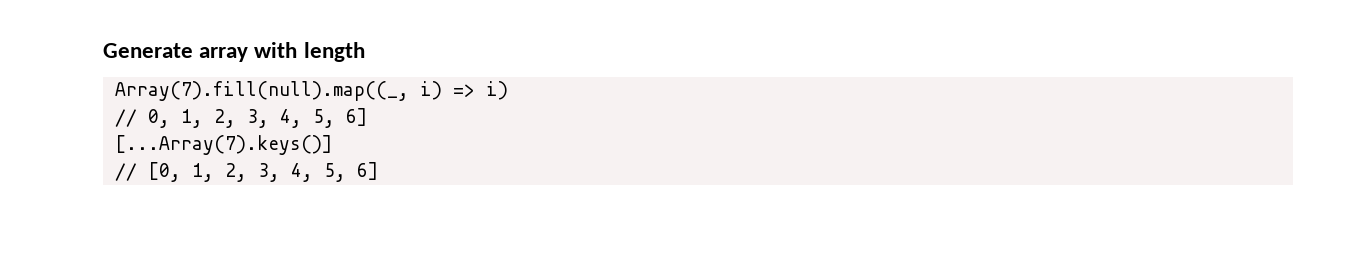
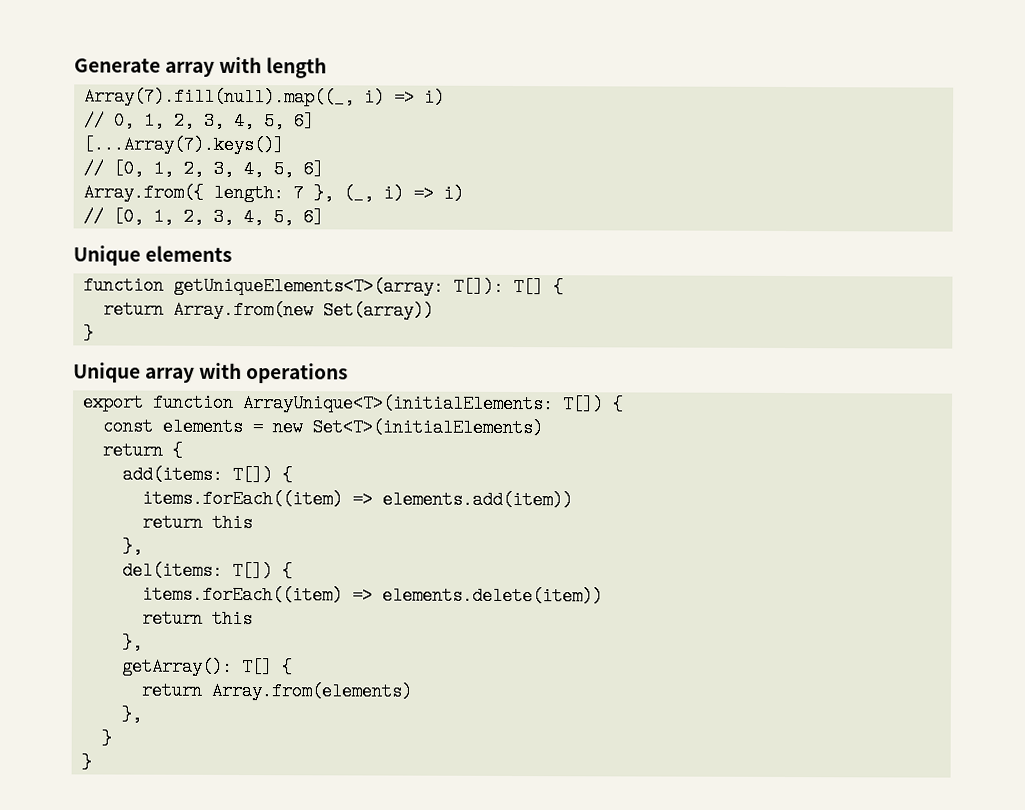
(378, 171) none -> [82,183,464,203] [82,207,324,227] [73,245,233,266] [82,276,564,297] [102,300,434,320] [82,324,94,343] [73,362,349,384] [81,393,624,414] [101,417,543,438] [101,441,183,460] [121,465,293,485] [141,489,573,510] [141,513,253,533] [121,537,143,556] [121,561,293,581] [141,585,603,606] [141,609,253,629] [121,633,143,652] [121,657,293,677] [140,681,412,701] [120,705,142,724] [100,729,112,748] [80,753,92,772] // Array.from({ length: 7 }, (_, i) => i) // // [0, 1, 2, 3, 4, 5, 6] // Unique elements // function getUniqueElements<T>(array: T[]): T[] { // return Array.from(new Set(array)) // } // Unique array with operations // export function ArrayUnique<T>(initialElements: T[]) { // const elements = new Set<T>(initialElements) // return { // add(items: T[]) { // items.forEach((item) => elements.add(item)) // return this // }, // del(items: T[]) { // items.forEach((item) => elements.delete(item)) // return this // }, // getArray(): T[] { // return Array.from(elements) // }, // } // }

